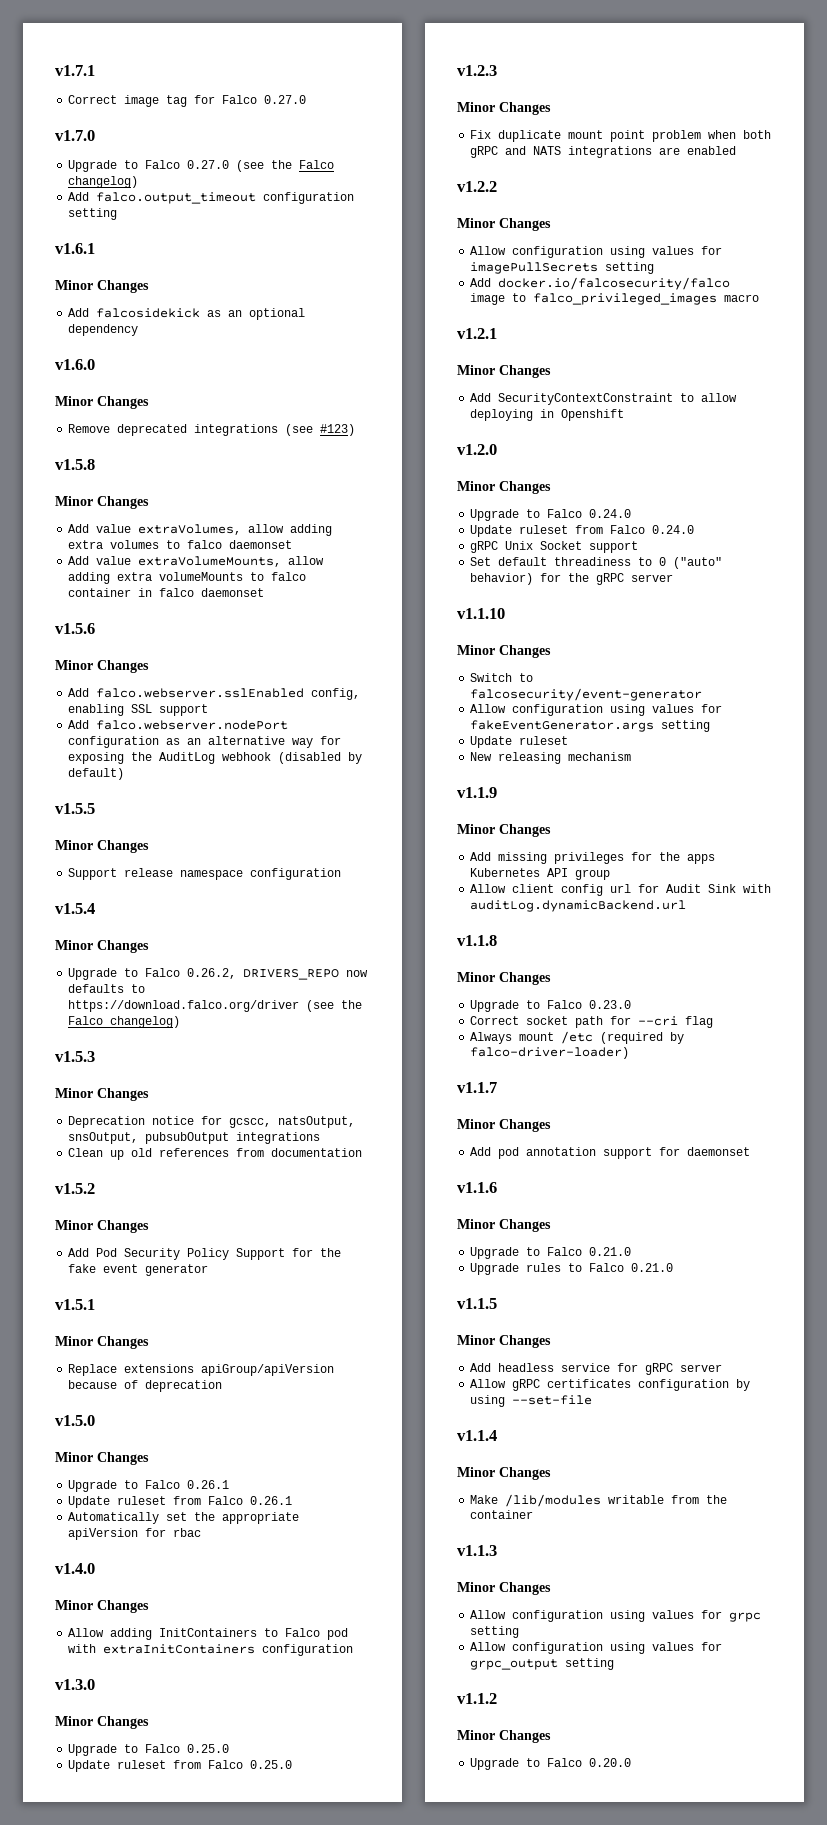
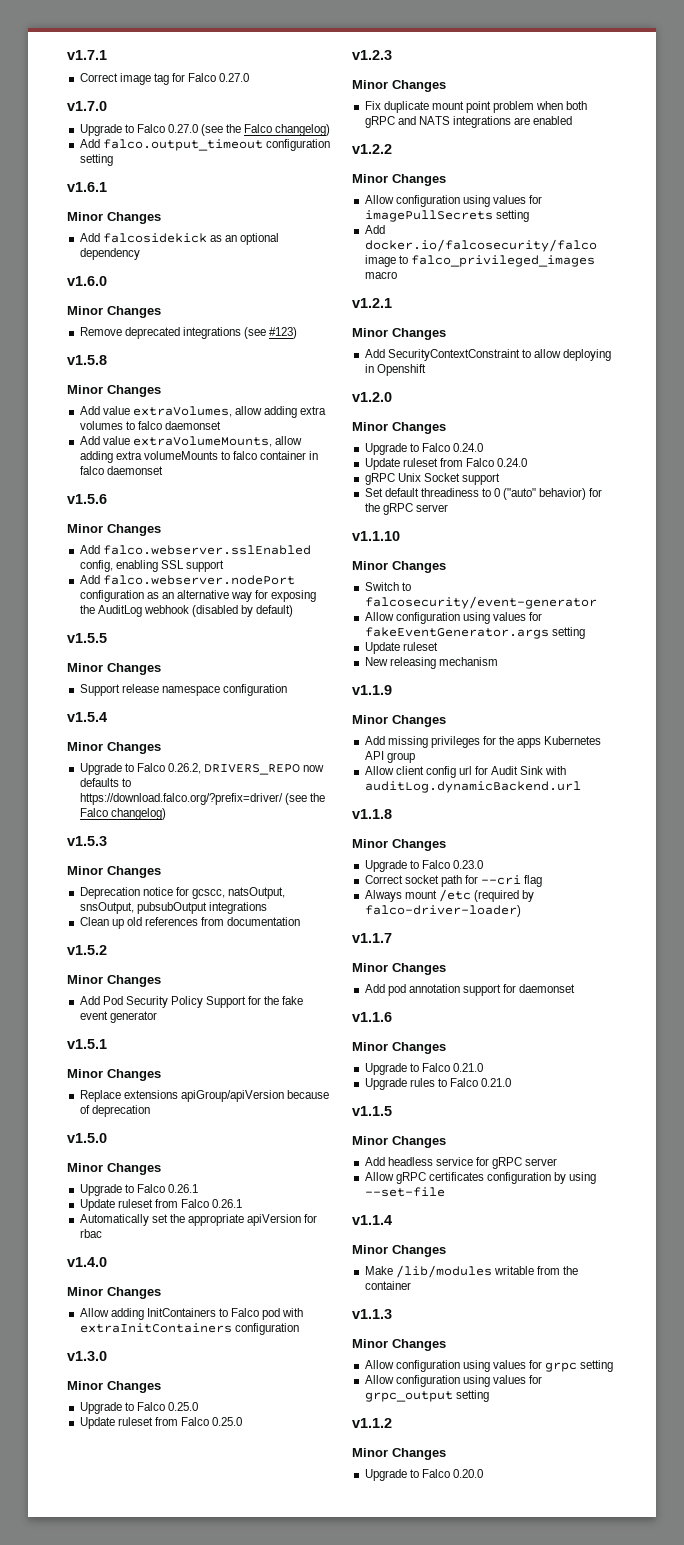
[68,1000,300,1012] https://download.falco.org/driver -> [79,793,283,805] https://download.falco.org/?prefix=driver/

